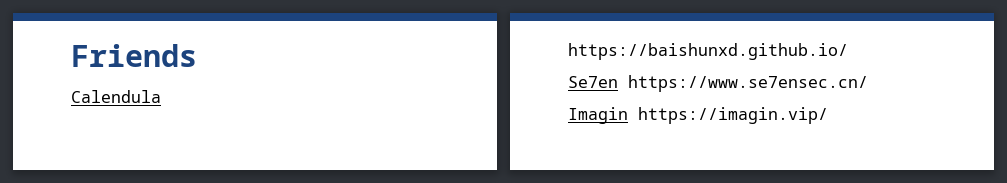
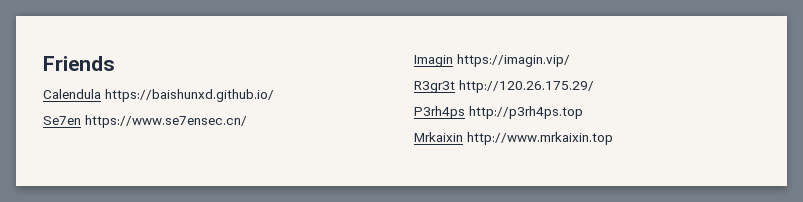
(828, 115) none -> [414,80,594,93] [414,106,583,119] [414,132,613,145] // R3gr3t http://120.26.175.29/ // P3rh4ps http://p3rh4ps.top // Mrkaixin http://www.mrkaixin.top

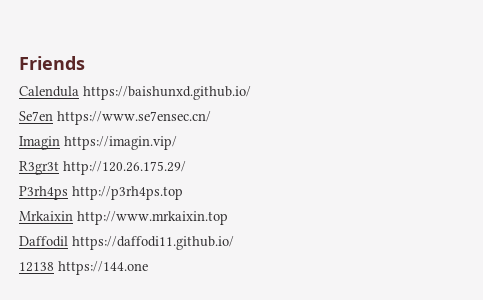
(613, 138) none -> [19,236,234,250] [19,261,148,275] // Daffodil https://daffodi11.github.io/ // 12138 https://144.one

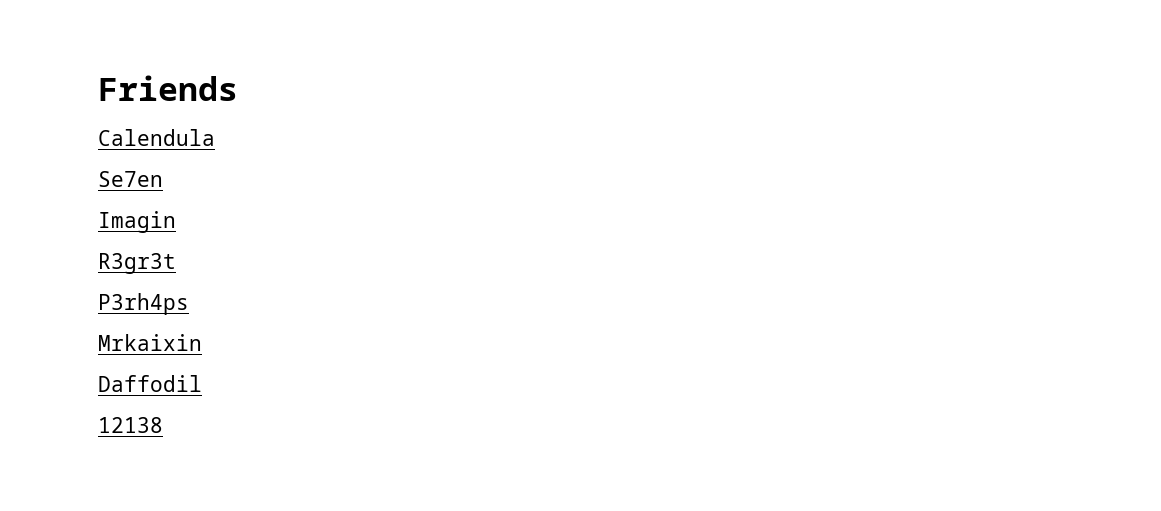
[83,86,251,100] https://baishunxd.github.io/ -> (215, 137) none
[57,111,211,125] https://www.se7ensec.cn/ -> (163, 179) none
[64,136,177,150] https://imagin.vip/ -> (176, 222) none
[63,161,186,175] http://120.26.175.29/ -> (176, 263) none
[72,186,183,200] http://p3rh4ps.top -> (189, 304) none
[77,211,228,225] http://www.mrkaixin.top -> (202, 342) none
[72,236,234,250] https://daffodi11.github.io/ -> (202, 383) none
[58,261,148,275] https://144.one -> (163, 425) none

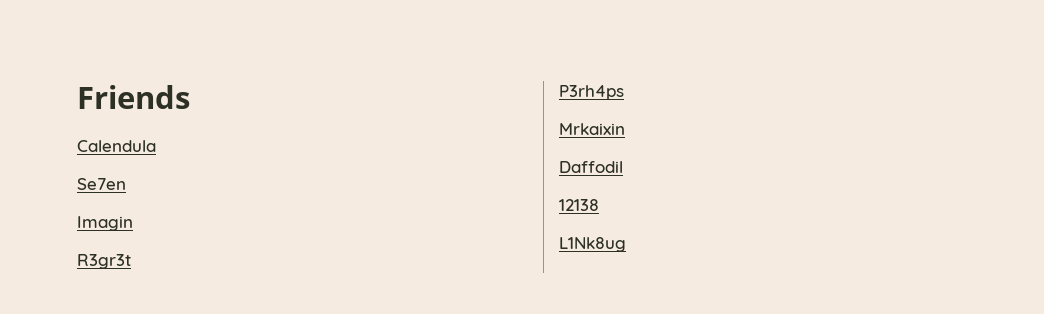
(163, 425) none -> [559,237,626,252] // L1Nk8ug

